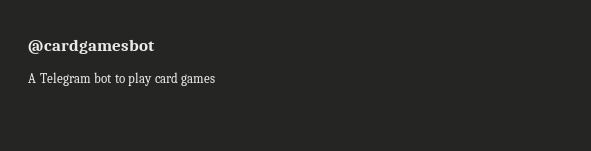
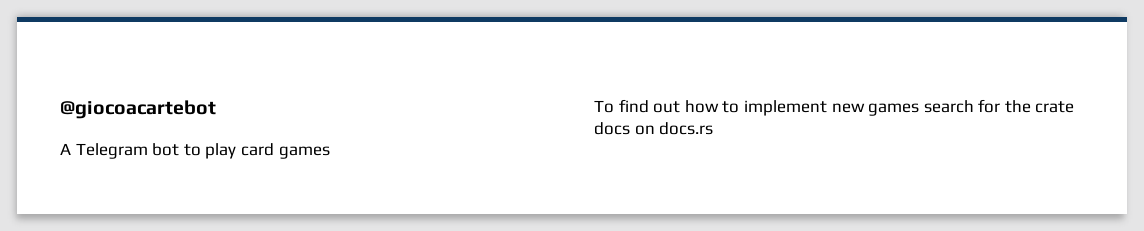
[28,39,155,54] @cardgamesbot -> [60,100,216,119] @giocoacartebot
(216, 80) none -> [594,99,1075,116] [594,122,714,135] // To find out how to implement new games search for the crate docs on docs.rs

